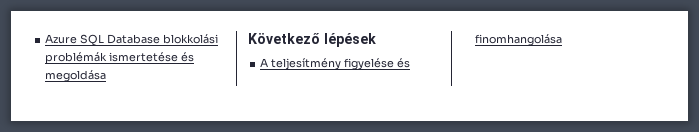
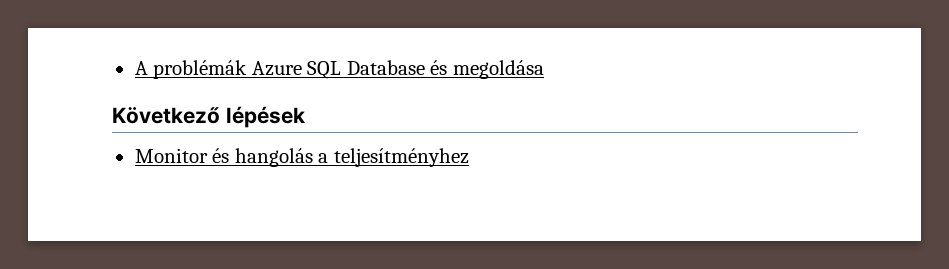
(45, 39) none -> [134,60,248,79] A problémák
[163,34,219,44] [45,52,179,64] blokkolási problémák ismertetése -> (425, 67) none
[260,58,411,70] [475,34,563,46] A teljesítmény figyelése és finomhangolása -> [134,148,469,167] Monitor és hangolás a teljesítményhez

